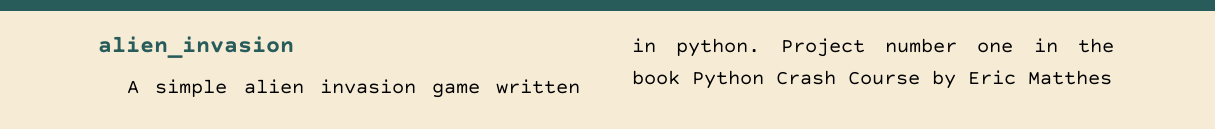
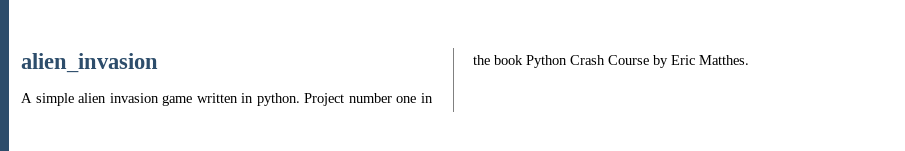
[1028,70,1112,85] Matthes -> [699,55,749,65] Matthes.

